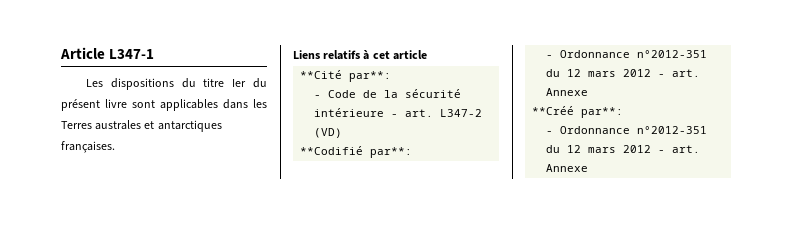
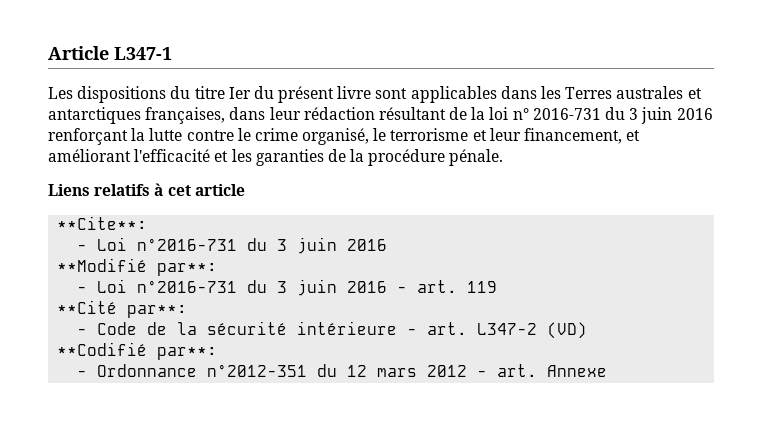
[61,141,115,153] françaises. -> [145,107,713,124] [48,128,641,145] [48,149,504,166] françaises, dans leur rédaction résultant de la loi n° 2016-731 du 3 juin 2016 renforçant la lutte contre le crime organisé, le terrorisme et leur financement, et améliorant l'efficacité et les garanties de la procédure pénale.
(427, 55) none -> [57,216,148,230] [77,237,388,254] [57,258,218,276] [77,279,498,296] // **Cite**: // - Loi n°2016-731 du 3 juin 2016 // **Modifié par**: // - Loi n°2016-731 du 3 juin 2016 - art. 119
[532,106,624,118] [546,126,708,134] [546,145,701,153] [546,164,589,172] // **Créé par**: // - Ordonnance n°2012-351 du 12 mars 2012 - art. Annexe -> (608, 371) none

